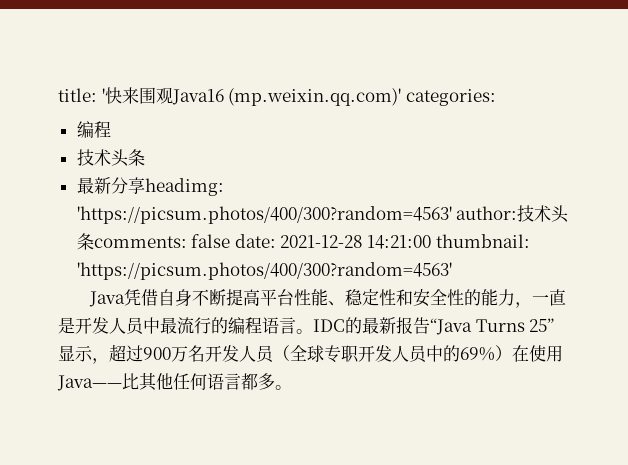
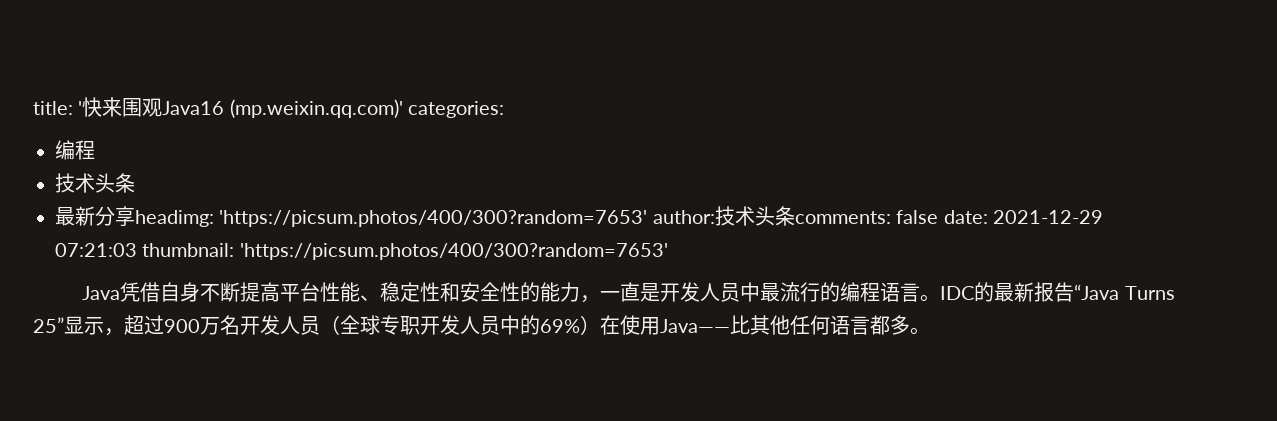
[76,206,452,224] 'https://picsum.photos/400/300?random=4563' -> [219,210,648,227] 'https://picsum.photos/400/300?random=7653'
[280,234,530,249] [76,262,452,280] 2021-12-28 14:21:00 thumbnail: 'https://picsum.photos/400/300?random=4563' -> [992,210,1103,224] [55,243,668,260] 2021-12-29 07:21:03 thumbnail: 'https://picsum.photos/400/300?random=7653'

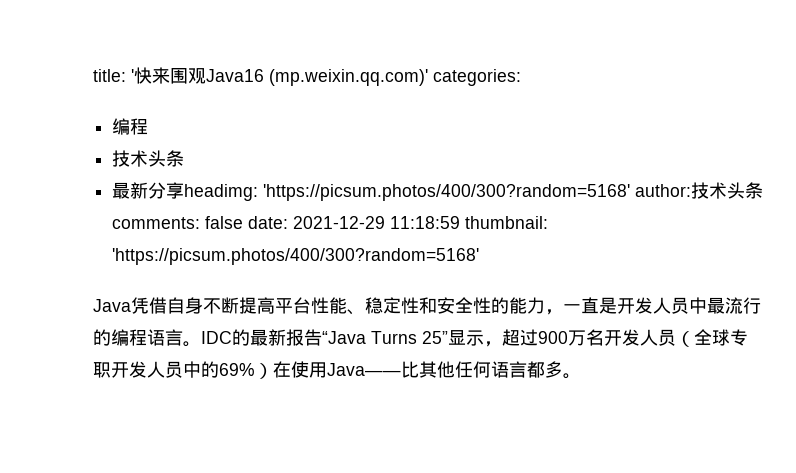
[219,210,648,227] 'https://picsum.photos/400/300?random=7653' -> [263,184,631,201] 'https://picsum.photos/400/300?random=5168'
[55,243,668,260] 07:21:03 thumbnail: 'https://picsum.photos/400/300?random=7653' -> [390,216,549,229] [112,248,480,265] 11:18:59 thumbnail: 'https://picsum.photos/400/300?random=5168'

